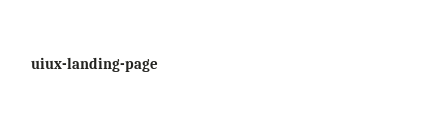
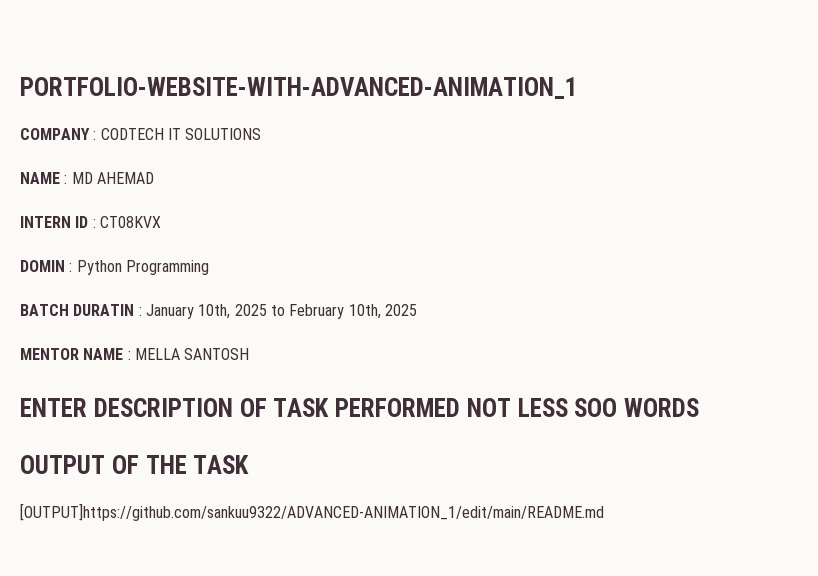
[31,57,158,72] uiux-landing-page -> [20,77,578,99] [20,128,262,140] [20,172,154,184] [20,216,161,228] [20,260,209,275] [20,304,417,319] [20,348,250,360] [20,398,699,417] [20,455,250,474] [20,503,604,521] PORTFOLIO-WEBSITE-WITH-ADVANCED-ANIMATION_1 // COMPANY : CODTECH IT SOLUTIONS // NAME : MD AHEMAD // INTERN ID : CT08KVX // DOMIN : Python Programming // BATCH DURATIN : January 10th, 2025 to February 10th, 2025 // MENTOR NAME : MELLA SANTOSH // ENTER DESCRIPTION OF TASK PERFORMED NOT LESS SOO WORDS // OUTPUT OF THE TASK // [OUTPUT]https://github.com/sankuu9322/ADVANCED-ANIMATION_1/edit/main/README.md

